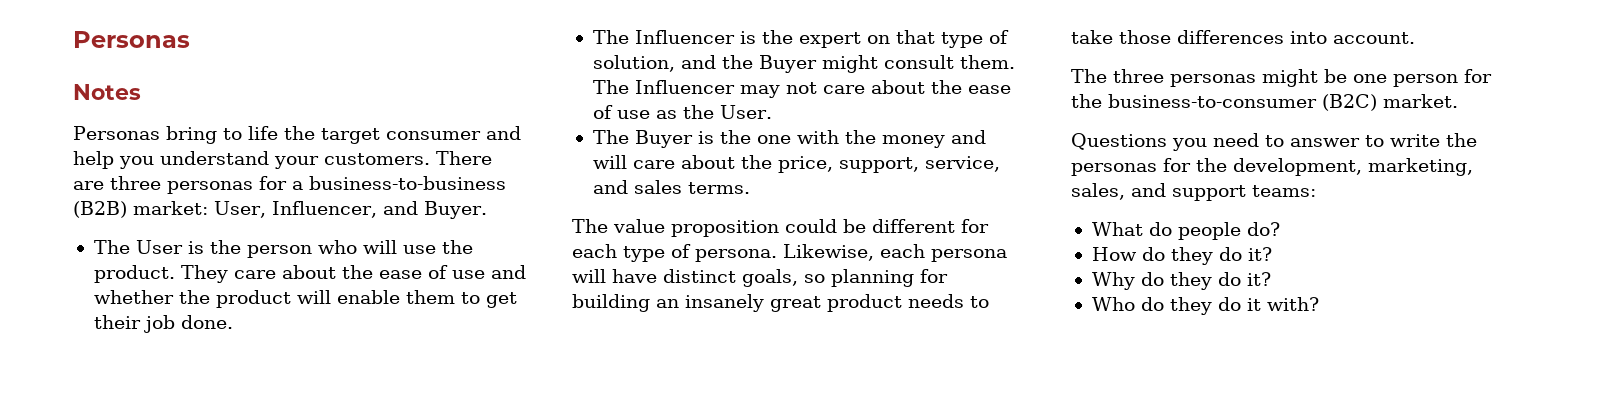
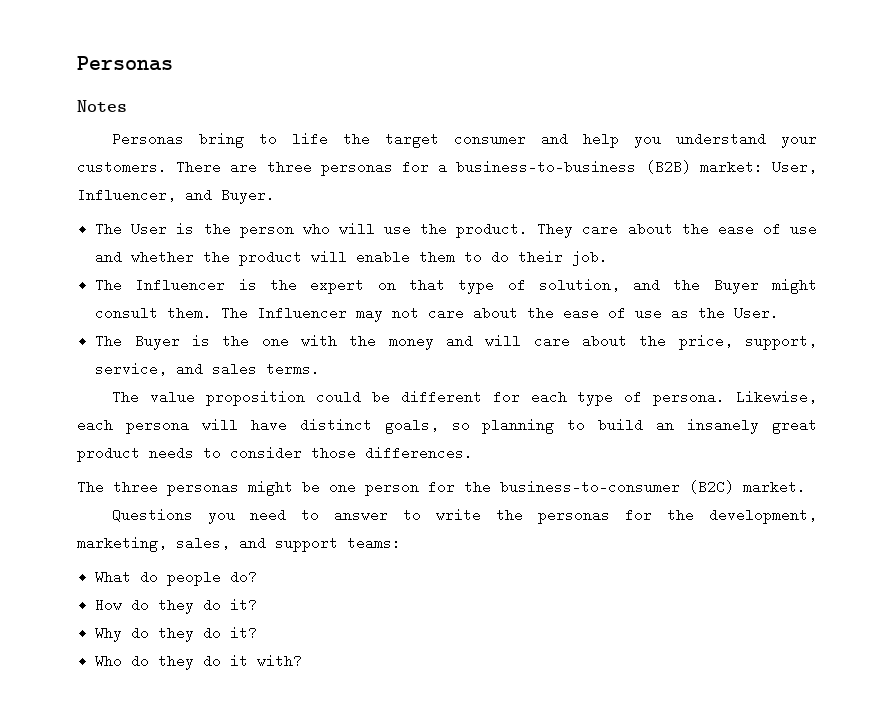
[485,292,517,308] [93,315,233,333] get their job done. -> [491,250,609,266] do their job.
[920,269,948,283] [572,294,650,312] for building -> [567,418,644,432] to build
[1071,30,1415,44] take those differences into account. -> [230,446,473,460] consider those differences.

